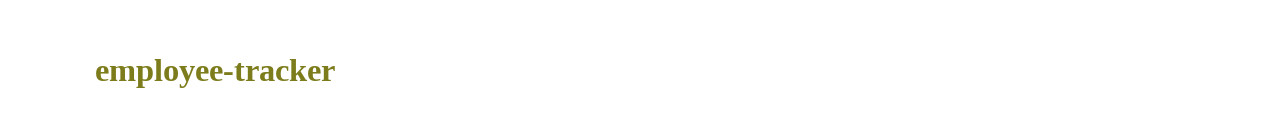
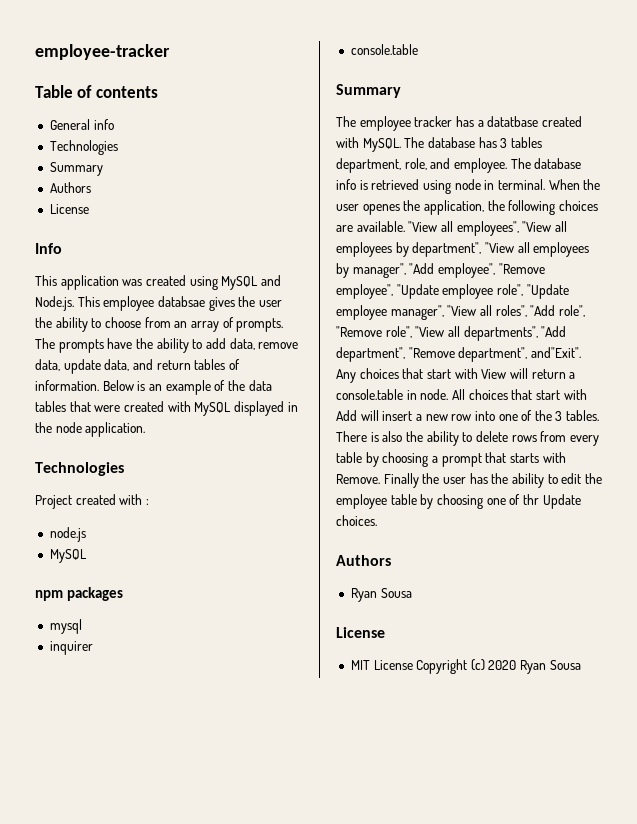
(335, 73) none -> [35,85,158,98] [49,119,114,130] [49,140,118,155] [49,162,103,176] [49,182,91,193] [49,204,89,214] [35,243,62,254] [35,275,281,290] [35,296,282,311] [35,317,284,332] [35,338,299,353] [35,359,240,374] [35,380,272,395] [35,401,298,416] [35,422,146,437] [35,462,124,476] [35,494,149,509] [49,527,86,542] [49,549,87,563] [35,587,124,601] [49,619,82,634] [49,641,93,655] [350,44,418,55] [336,84,401,98] [336,116,582,131] [336,137,542,152] [336,158,582,173] [336,179,601,194] [336,200,598,215] [336,221,567,236] [336,242,590,257] [336,263,545,278] [336,284,569,299] [336,305,585,320] [336,326,567,341] [336,347,581,362] [336,368,576,383] [336,389,587,400] [336,410,600,421] [336,431,599,446] [336,452,566,467] [336,473,602,488] [336,494,581,509] [336,515,377,526] [336,555,391,566] [350,588,412,602] [336,627,385,638] [350,659,581,674] // Table of contents // General info // Technologies // Summary // Authors // License // Info // This application was created using MySQL and Node.js. This employee databsae gives the user the ability to choose from an array of prompts. The prompts have the ability to add data, remove data, update data, and return tables of information. Below is an example of the data tables that were created with MySQL displayed in the node application. // Technologies // Project created with : // node.js // MySQL // npm packages // mysql // inquirer // console.table // Summary // The employee tracker has a datatbase created with MySQL. The database has 3 tables department, role, and employee. The database info is retrieved using node in terminal. When the user openes the application, the following choices are available. "View all employees", "View all employees by department", "View all employees by manager", "Add employee", "Remove employee", "Update employee role", "Update employee manager", "View all roles", "Add role", "Remove role", "View all departments", "Add department", "Remove department", and"Exit". Any choices that start with View will return a console.table in node. All choices that start with Add will insert a new row into one of the 3 tables. There is also the ability to delete rows from every table by choosing a prompt that starts with Remove. Finally the user has the ability to edit the employee table by choosing one of thr Update choices. // Authors // Ryan Sousa // License // MIT License Copyright (c) 2020 Ryan Sousa

